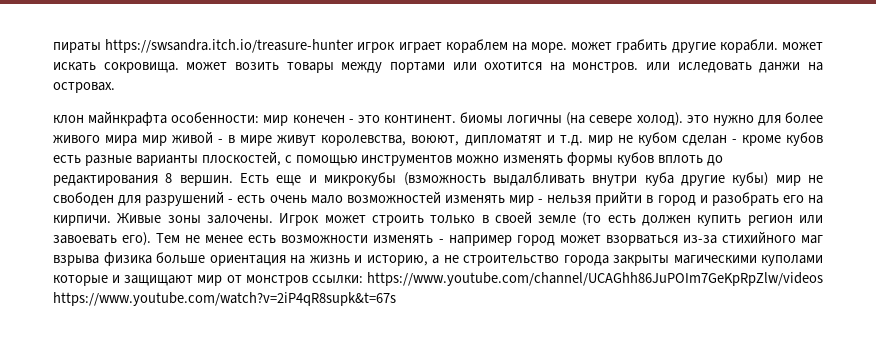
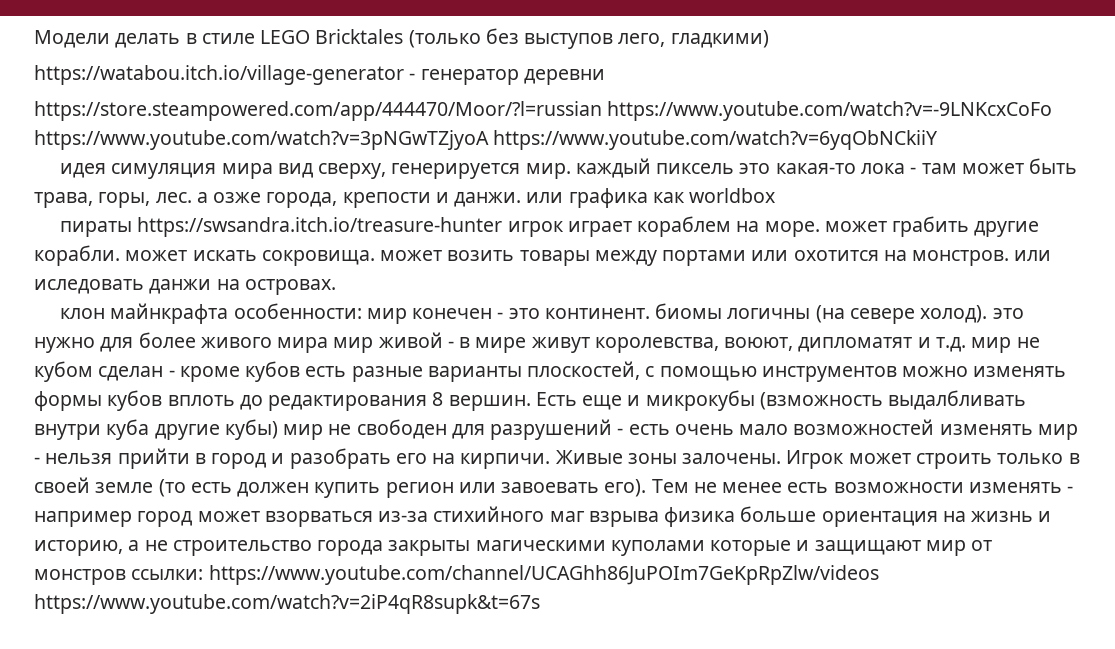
(53, 47) none -> [34,28,769,49] [34,65,605,85] [34,101,1053,121] [34,130,939,150] [60,158,1078,179] [34,188,776,208] Модели делать в стиле LEGO Bricktales (только без выступов лего, гладкими) // https://watabou.itch.io/village-generator - генератор деревни // https://store.steampowered.com/app/444470/Moor/?l=russian https://www.youtube.com/watch?v=-9LNKcxCoFo https://www.youtube.com/watch?v=3pNGwTZjyoA https://www.youtube.com/watch?v=6yqObNCkiiY // идея симуляция мира вид сверху, генерируется мир. каждый пиксель это какая-то лока - там может быть трава, горы, лес. а озже города, крепости и данжи. или графика как worldbox //

